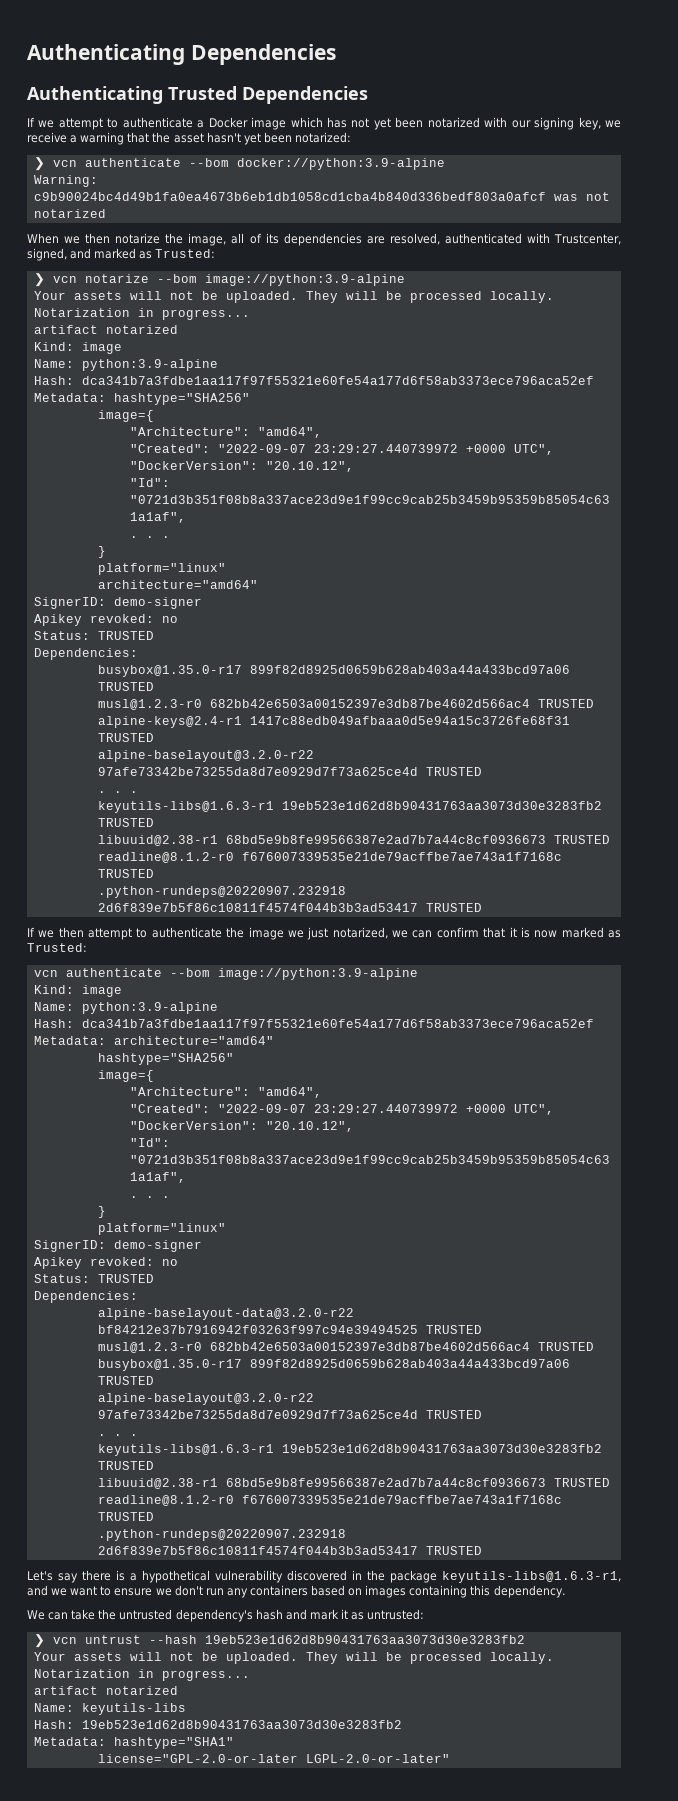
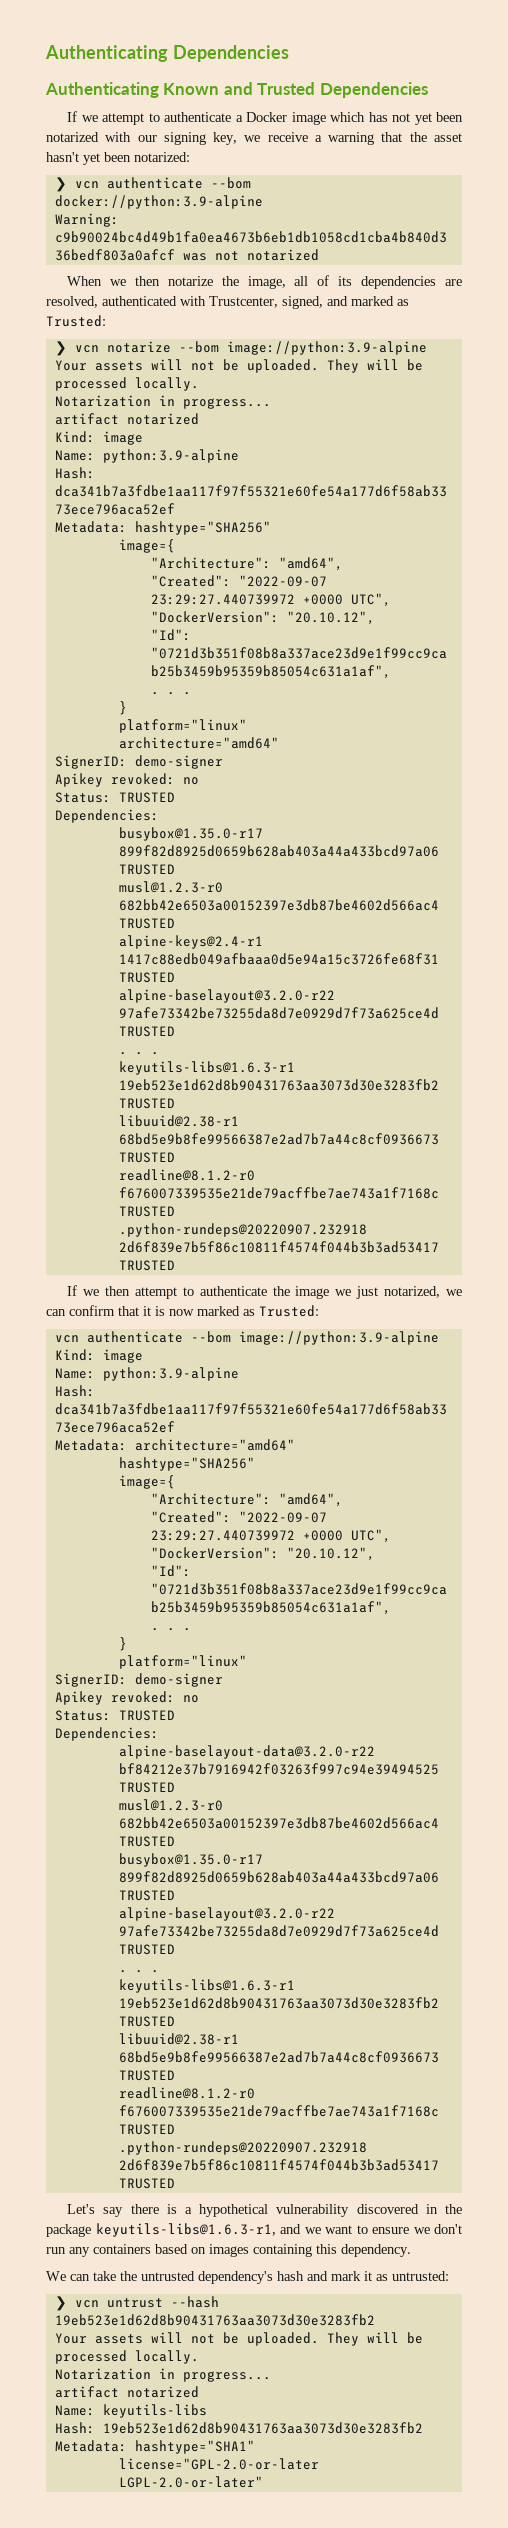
(163, 95) none -> [163,82,253,95] Known and

